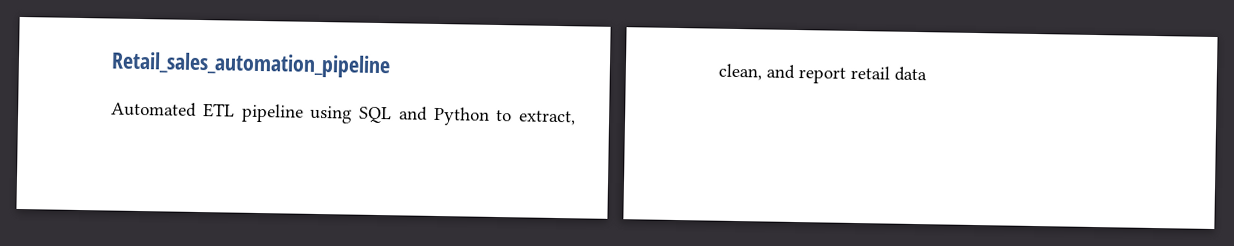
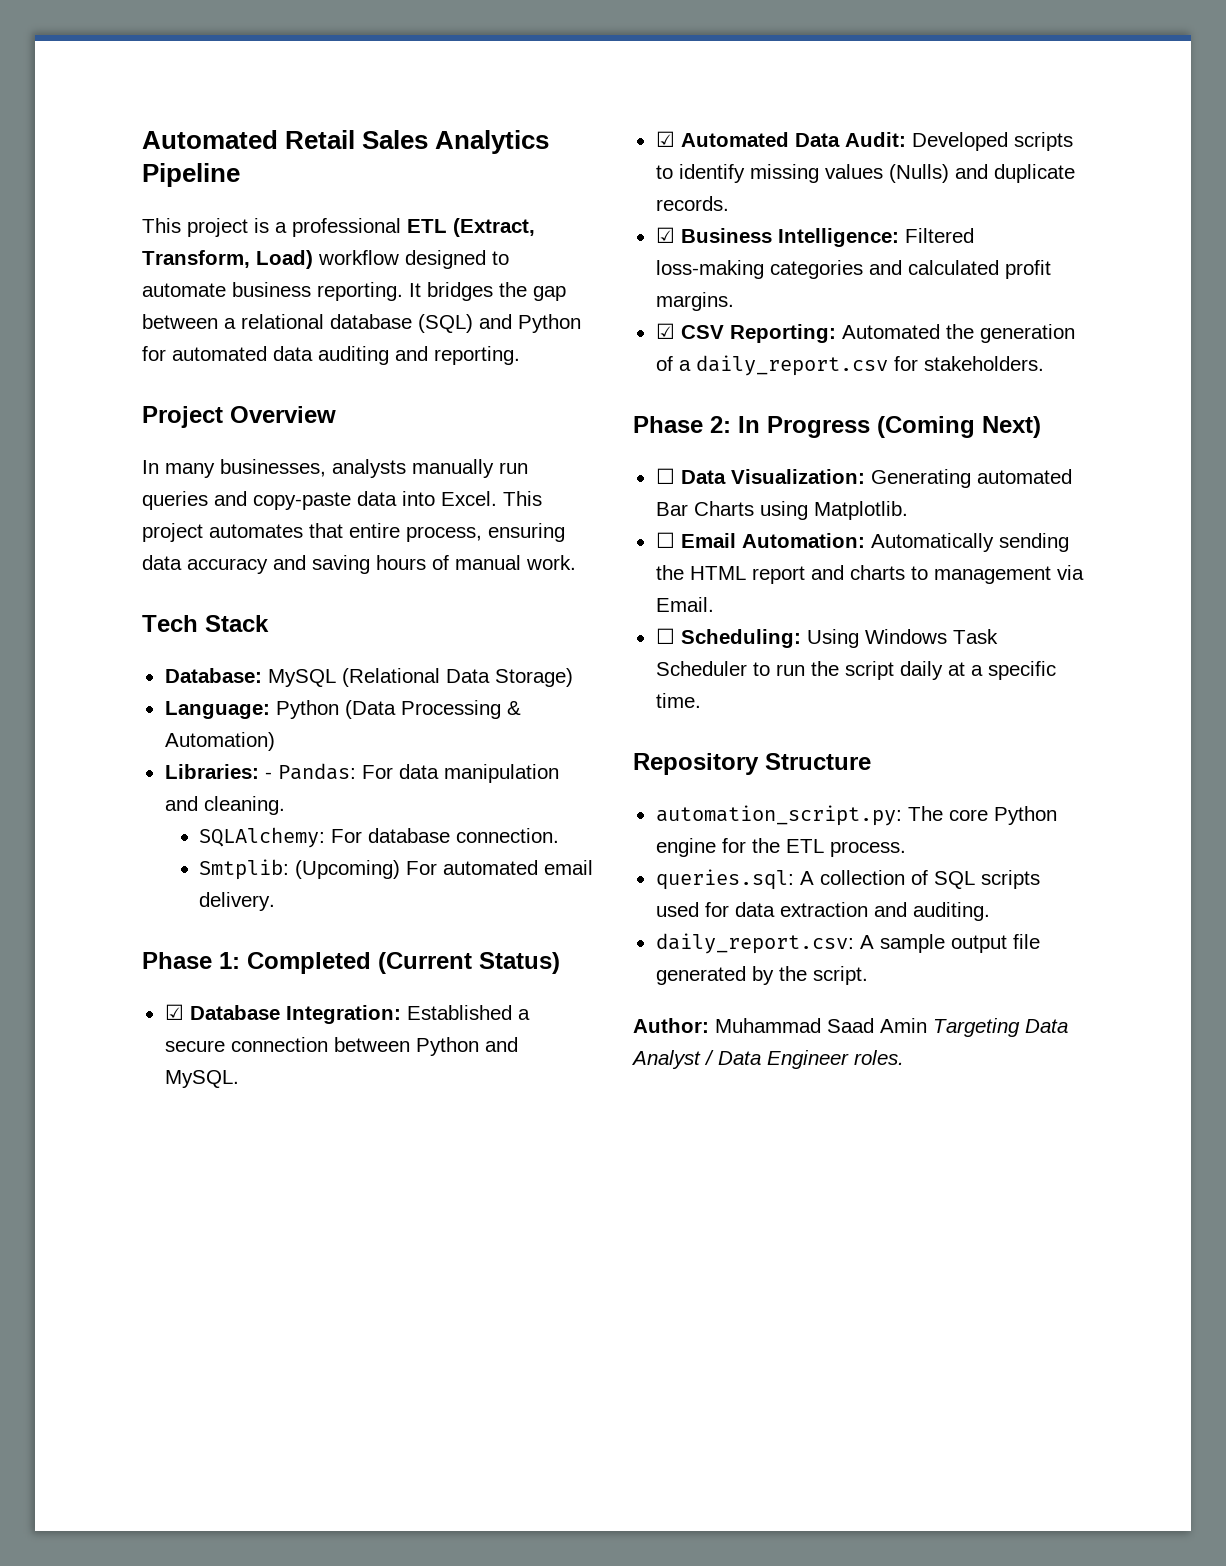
[111,51,391,79] [111,101,576,126] [718,63,927,84] Retail_sales_automation_pipeline // Automated ETL pipeline using SQL and Python to extract, clean, and report retail data -> [142,130,550,154] [142,163,240,187] [142,218,535,237] [142,250,509,269] [142,282,566,301] [142,314,581,333] [142,346,520,365] [142,406,336,428] [142,459,528,478] [142,491,542,510] [142,523,565,542] [142,555,576,574] [142,615,269,632] [164,668,573,687] [164,700,521,719] [164,732,275,751] [164,763,559,783] [164,796,285,815] [198,827,559,848] [198,859,593,880] [198,892,275,911] [142,952,560,974] [164,1004,530,1024] [164,1037,518,1056] [164,1070,239,1088] [655,131,1073,151] [655,164,1075,183] [655,196,729,211] [655,227,974,247] [655,260,1051,279] [655,292,734,311] [655,323,1075,343] [655,355,1044,376] [633,416,1041,438] [655,468,1072,488] [655,501,908,520] [655,532,1069,552] [655,565,1084,584] [655,597,714,612] [655,628,998,648] [655,661,1056,680] [655,693,701,708] [633,753,871,775] [655,805,1057,826] [655,838,906,857] [655,869,1040,890] [655,902,990,921] [655,933,1040,954] [655,966,868,985] [633,1018,1068,1037] [631,1050,904,1069] Automated Retail Sales Analytics Pipeline // This project is a professional ETL (Extract, Transform, Load) workflow designed to automate business reporting. It bridges the gap between a relational database (SQL) and Python for automated data auditing and reporting. // Project Overview // In many businesses, analysts manually run queries and copy-paste data into Excel. This project automates that entire process, ensuring data accuracy and saving hours of manual work. // Tech Stack // Database: MySQL (Relational Data Storage) // Language: Python (Data Processing & Automation) // Libraries: - Pandas: For data manipulation and cleaning. // SQLAlchemy: For database connection. // Smtplib: (Upcoming) For automated email delivery. // Phase 1: Completed (Current Status) // ☑ Database Integration: Established a secure connection between Python and MySQL. // ☑ Automated Data Audit: Developed scripts to identify missing values (Nulls) and duplicate records. // ☑ Business Intelligence: Filtered loss-making categories and calculated profit margins. // ☑ CSV Reporting: Automated the generation of a daily_report.csv for stakeholders. // Phase 2: In Progress (Coming Next) // ☐ Data Visualization: Generating automated Bar Charts using Matplotlib. // ☐ Email Automation: Automatically sending the HTML report and charts to management via Email. // ☐ Scheduling: Using Windows Task Scheduler to run the script daily at a specific time. // Repository Structure // automation_script.py: The core Python engine for the ETL process. // queries.sql: A collection of SQL scripts used for data extraction and auditing. // daily_report.csv: A sample output file generated by the script. // Author: Muhammad Saad Amin Targeting Data Analyst / Data Engineer roles.

